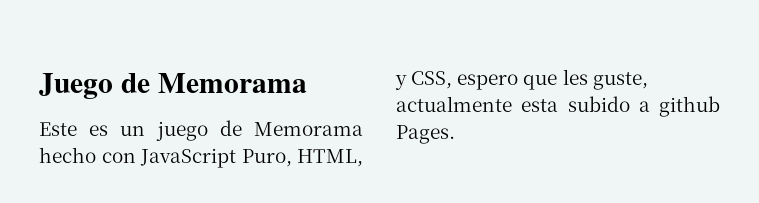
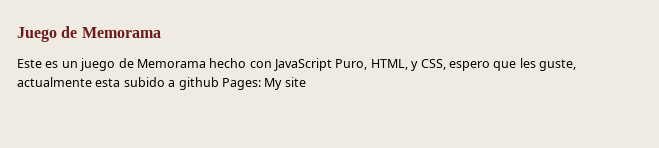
[396,125,455,144] Pages. -> [221,77,306,90] Pages: My site

